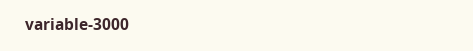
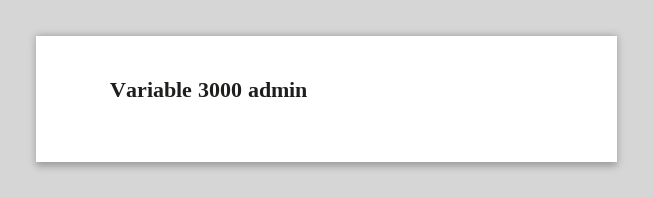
[25,18,129,30] variable-3000 -> [110,82,307,97] Variable 3000 admin

